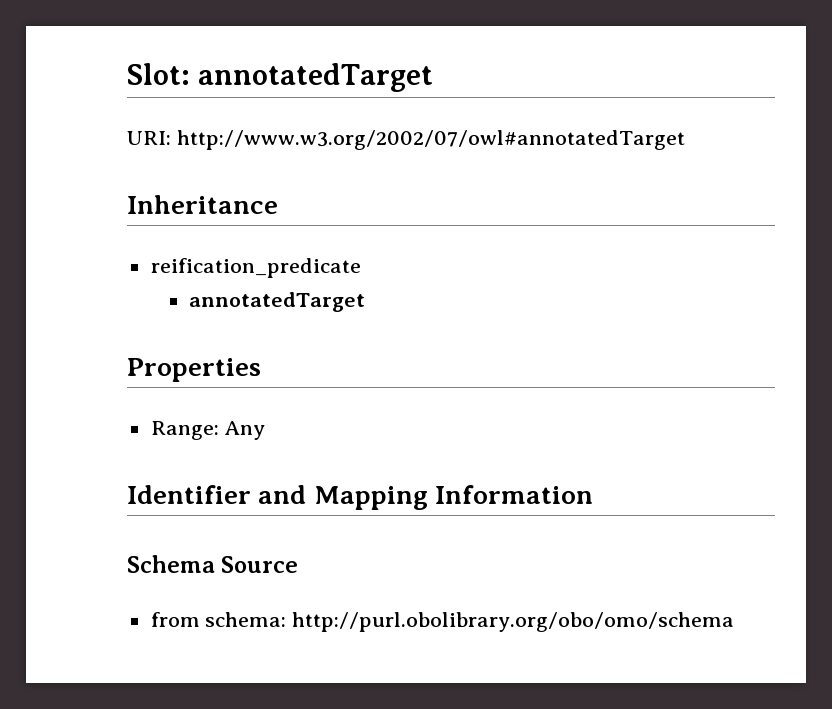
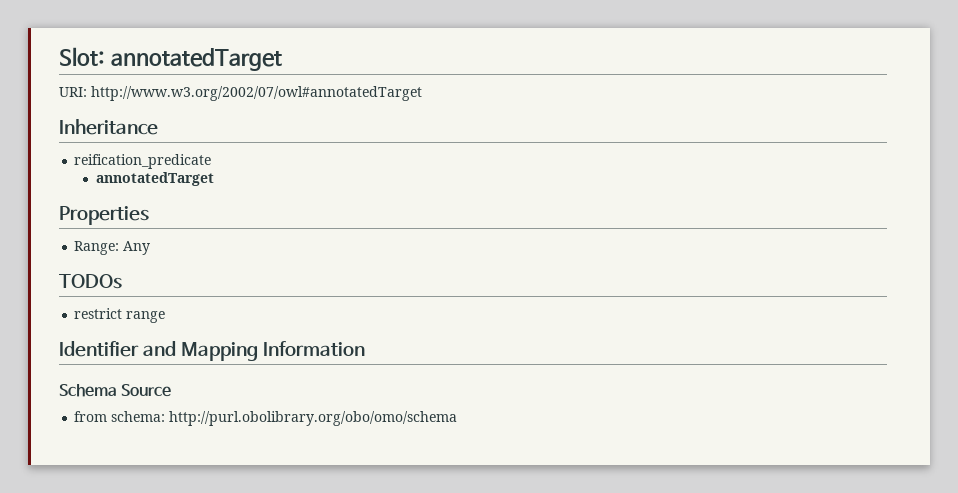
(266, 430) none -> [59,274,122,289] [74,308,166,323] // TODOs // restrict range

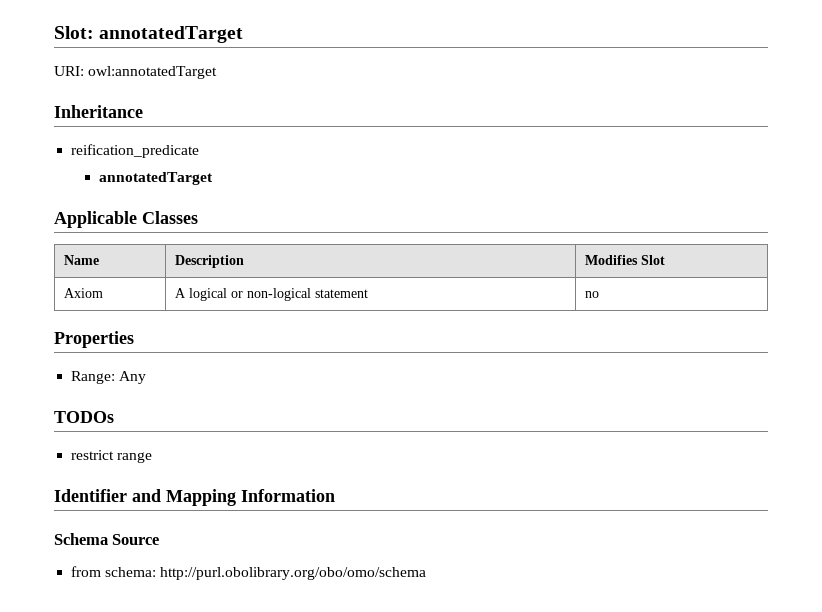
[91,86,422,101] http://www.w3.org/2002/07/owl#annotatedTarget -> [88,66,218,79] owl:annotatedTarget
(214, 179) none -> [54,211,198,228] [63,255,99,265] [174,255,244,268] [584,255,665,265] [63,288,103,298] [174,288,368,301] [584,291,599,298] // Applicable Classes // Name | Description | Modifies Slot // Axiom | A logical or non-logical statement | no

